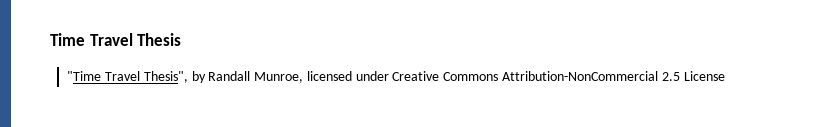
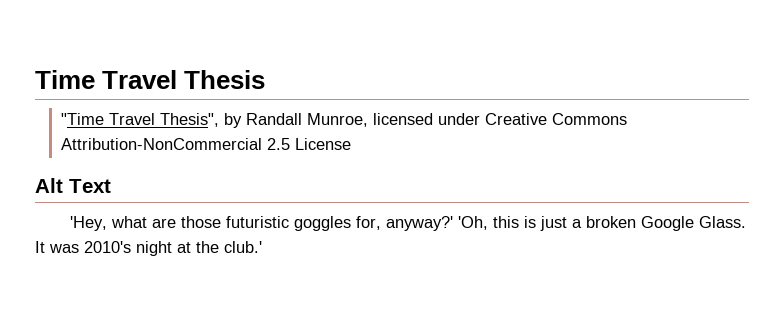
(725, 76) none -> [35,178,111,193] [70,216,747,231] [35,241,262,256] // Alt Text // 'Hey, what are those futuristic goggles for, anyway?' 'Oh, this is just a broken Google Glass. It was 2010's night at the club.'

